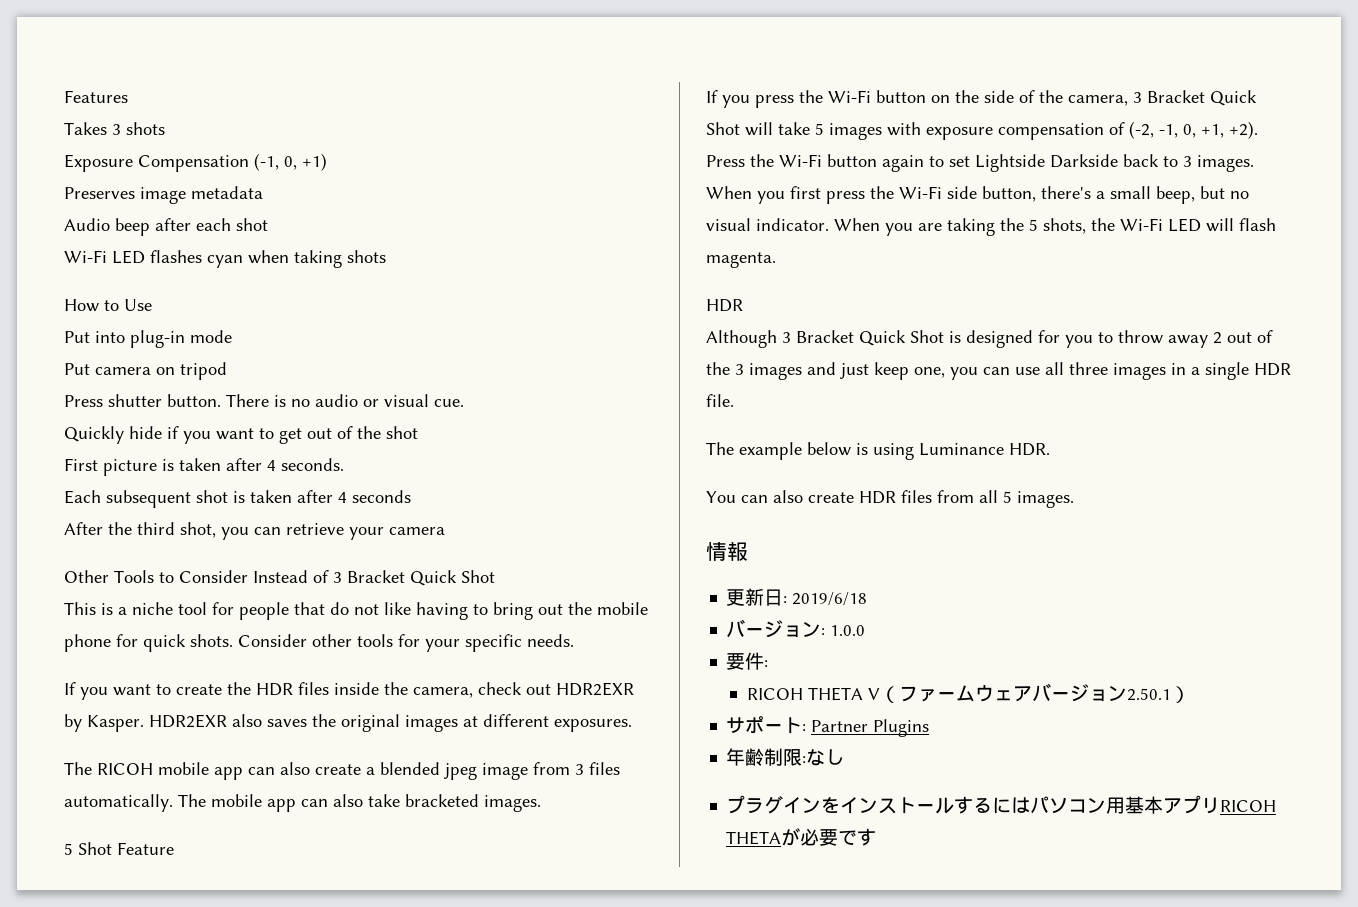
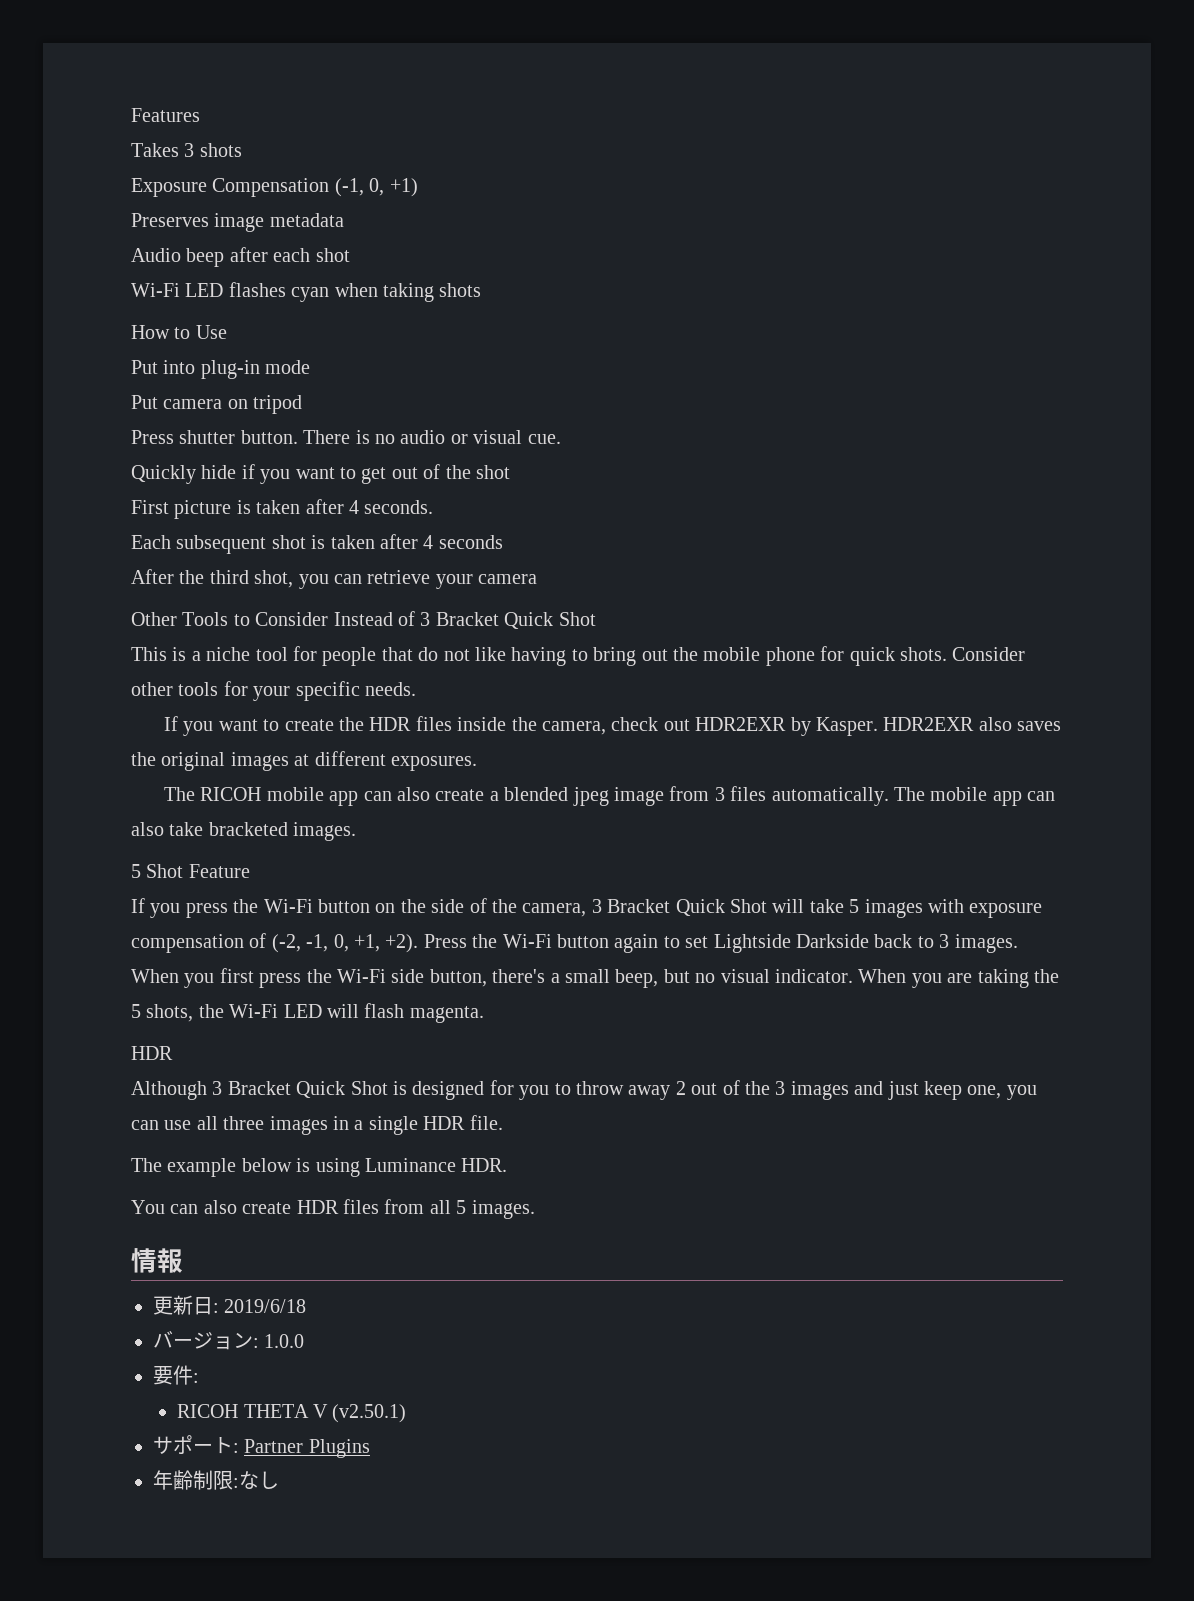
[879,683,1190,703] （ファームウェアバージョン2.50.1） -> [332,1404,407,1423] (v2.50.1)
[726,795,1277,814] [726,828,877,846] // プラグインをインストールするにはパソコン用基本アプリRICOH THETAが必要です -> (279, 1480) none

